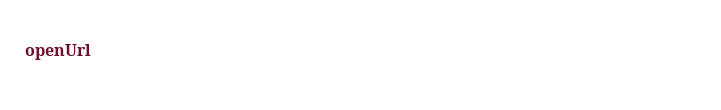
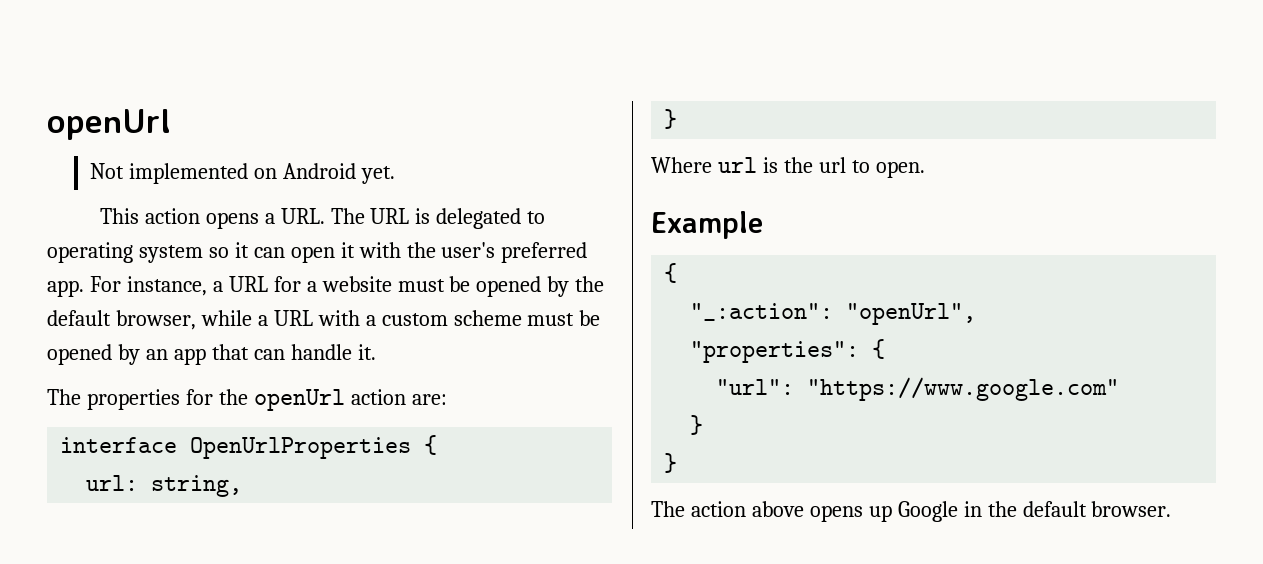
[25,44,91,60] openUrl -> [47,109,171,140] [89,163,395,184] [99,208,546,229] [47,242,588,263] [47,276,605,297] [47,310,601,330] [47,344,376,365] [47,389,447,411] [60,435,438,459] [86,475,243,497] [664,109,678,129] [651,157,925,178] [651,211,763,239] [664,263,678,283] [690,303,977,325] [690,339,886,363] [716,377,1120,401] [690,415,704,435] [664,453,678,473] [651,501,1172,522] openUrl // Not implemented on Android yet. // This action opens a URL. The URL is delegated to operating system so it can open it with the user's preferred app. For instance, a URL for a website must be opened by the default browser, while a URL with a custom scheme must be opened by an app that can handle it. // The properties for the openUrl action are: // interface OpenUrlProperties { // url: string, // } // Where url is the url to open. // Example // { // "_:action": "openUrl", // "properties": { // "url": "https://www.google.com" // } // } // The action above opens up Google in the default browser.

